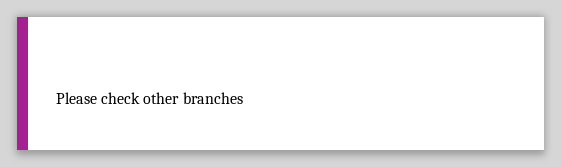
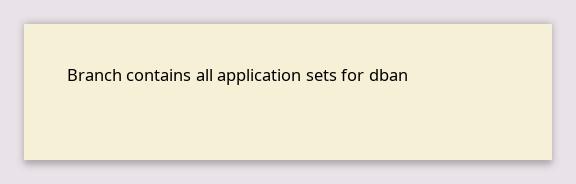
[56,92,243,104] Please check other branches -> [67,69,408,85] Branch contains all application sets for dban

